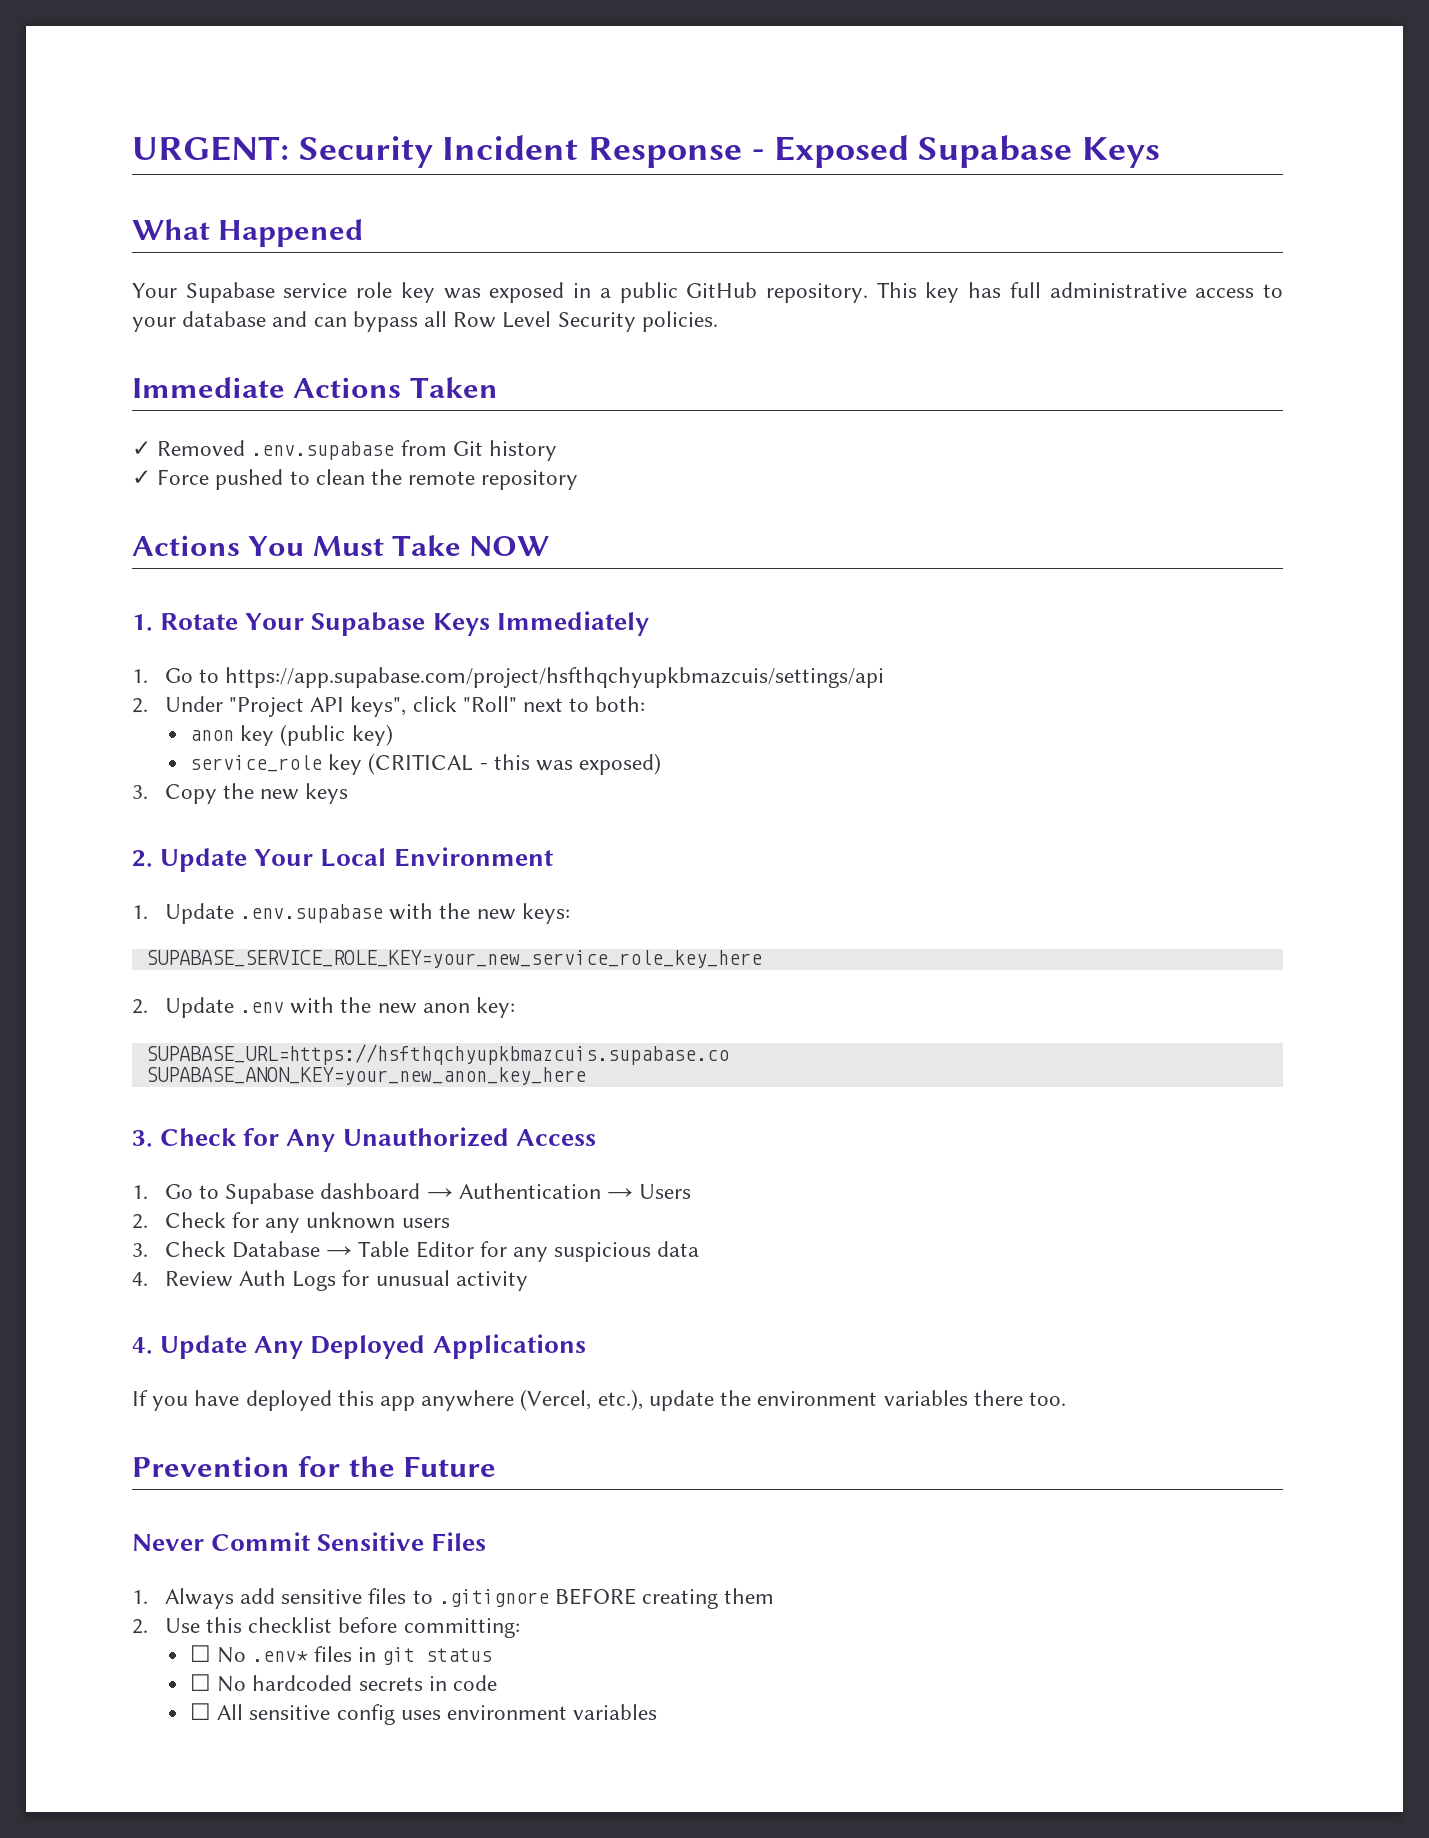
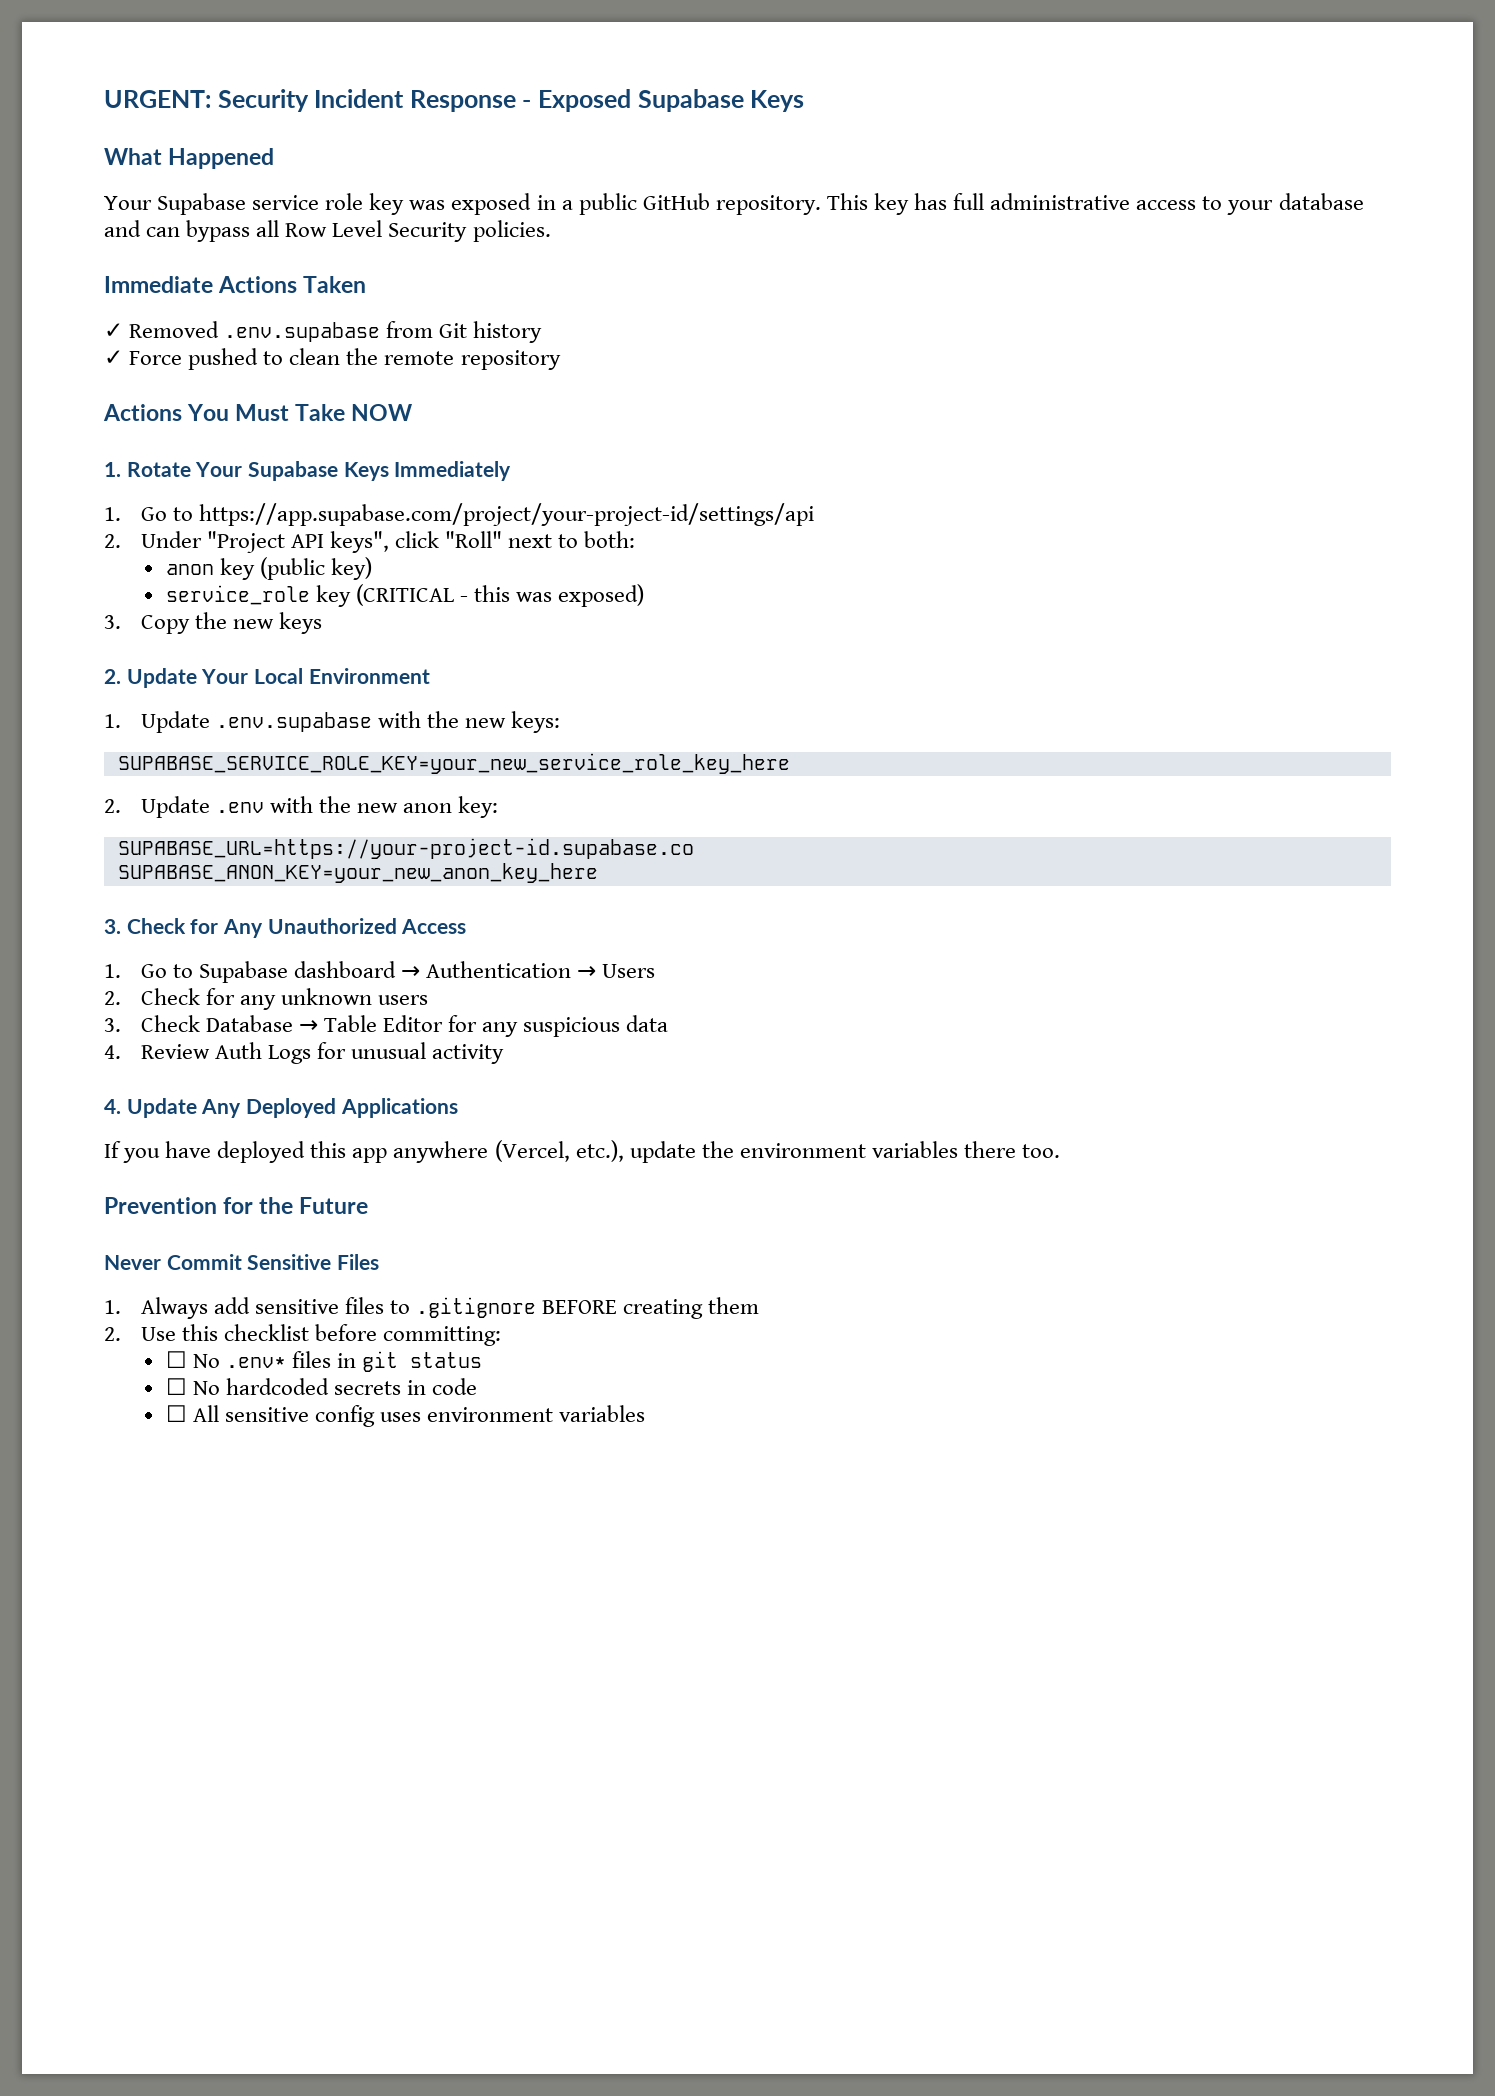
[225,667,885,688] https://app.supabase.com/project/hsfthqchyupkbmazcuis/settings/api -> [198,503,814,526] https://app.supabase.com/project/your-project-id/settings/api
[145,1044,729,1065] SUPABASE_URL=https://hsfthqchyupkbmazcuis.supabase.co -> [117,838,694,859] SUPABASE_URL=https://your-project-id.supabase.co

